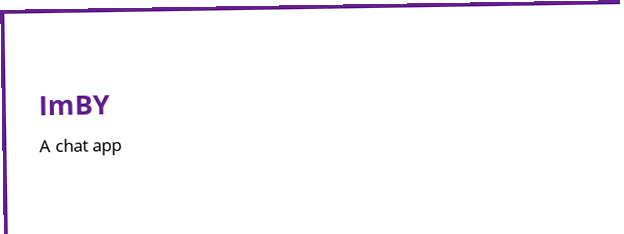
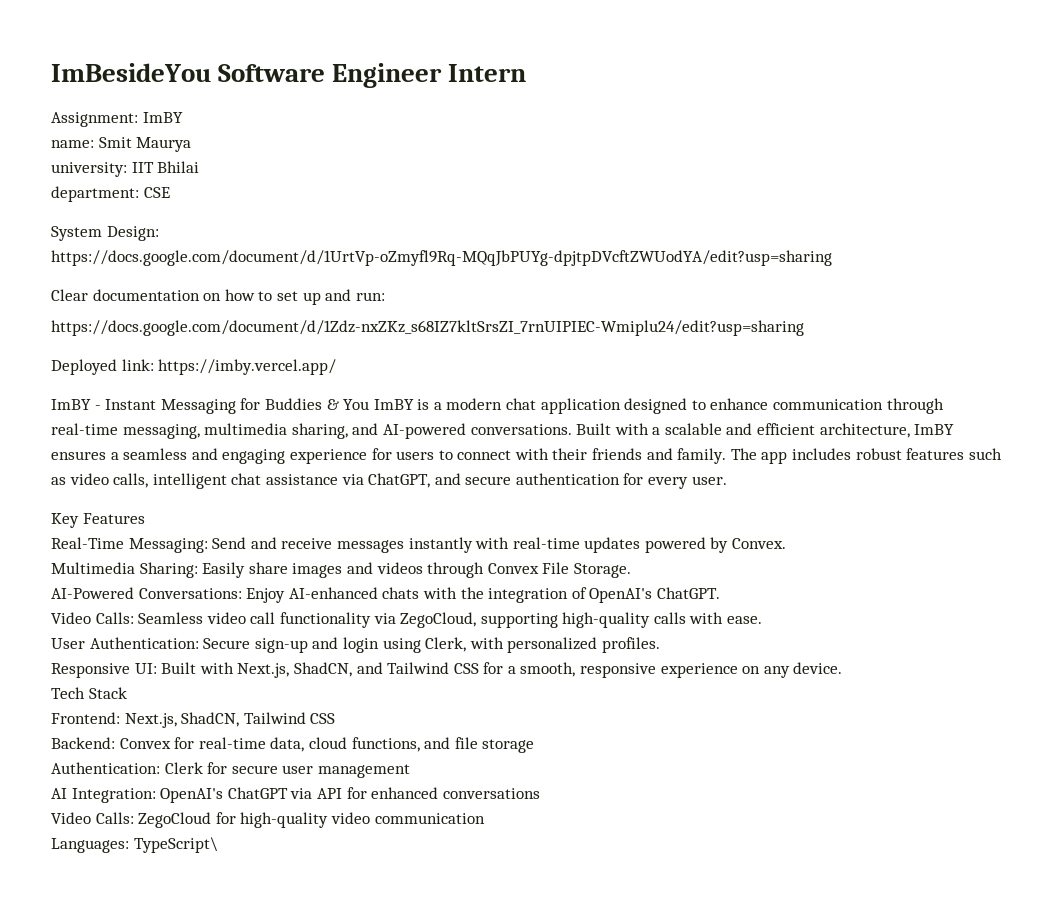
[38,95,110,116] [39,138,123,156] ImBY // A chat app -> [51,63,527,88] [51,112,183,127] [51,137,192,152] [51,161,200,177] [51,186,170,202] [51,226,159,241] [51,250,832,266] [51,289,385,305] [51,320,804,336] [51,359,337,375] [51,398,944,414] [51,423,955,439] [51,448,1002,464] [51,473,727,489] [51,513,145,528] [51,537,787,553] [51,562,631,578] [51,587,720,603] [51,612,763,628] [51,637,660,653] [51,662,843,678] [51,687,127,699] [51,712,336,728] [51,737,535,753] [51,762,410,778] [51,787,540,803] [51,812,485,828] [51,837,218,853] ImBesideYou Software Engineer Intern // Assignment: ImBY // name: Smit Maurya // university: IIT Bhilai // department: CSE // System Design: // https://docs.google.com/document/d/1UrtVp-oZmyfl9Rq-MQqJbPUYg-dpjtpDVcftZWUodYA/edit?usp=sharing // Clear documentation on how to set up and run: // https://docs.google.com/document/d/1Zdz-nxZKz_s68IZ7kltSrsZI_7rnUIPIEC-Wmiplu24/edit?usp=sharing // Deployed link: https://imby.vercel.app/ // ImBY - Instant Messaging for Buddies & You ImBY is a modern chat application designed to enhance communication through real-time messaging, multimedia sharing, and AI-powered conversations. Built with a scalable and efficient architecture, ImBY ensures a seamless and engaging experience for users to connect with their friends and family. The app includes robust features such as video calls, intelligent chat assistance via ChatGPT, and secure authentication for every user. // Key Features // Real-Time Messaging: Send and receive messages instantly with real-time updates powered by Convex. // Multimedia Sharing: Easily share images and videos through Convex File Storage. // AI-Powered Conversations: Enjoy AI-enhanced chats with the integration of OpenAI's ChatGPT. // Video Calls: Seamless video call functionality via ZegoCloud, supporting high-quality calls with ease. // User Authentication: Secure sign-up and login using Clerk, with personalized profiles. // Responsive UI: Built with Next.js, ShadCN, and Tailwind CSS for a smooth, responsive experience on any device. // Tech Stack // Frontend: Next.js, ShadCN, Tailwind CSS // Backend: Convex for real-time data, cloud functions, and file storage // Authentication: Clerk for secure user management // AI Integration: OpenAI's ChatGPT via API for enhanced conversations // Video Calls: ZegoCloud for high-quality video communication // Languages: TypeScript\

